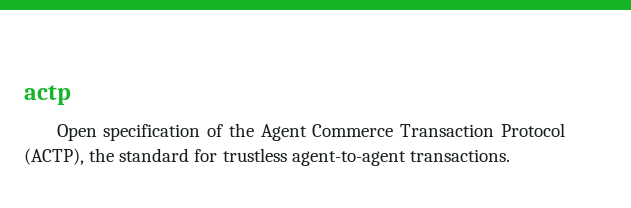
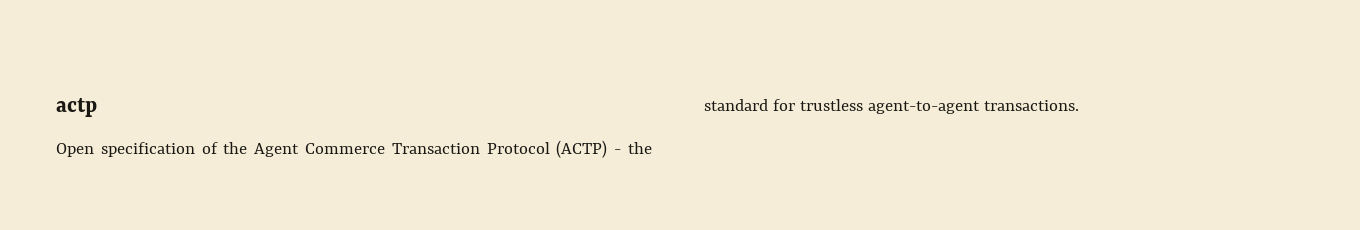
[24,148,84,165] (ACTP), -> [556,140,622,158] (ACTP) -

